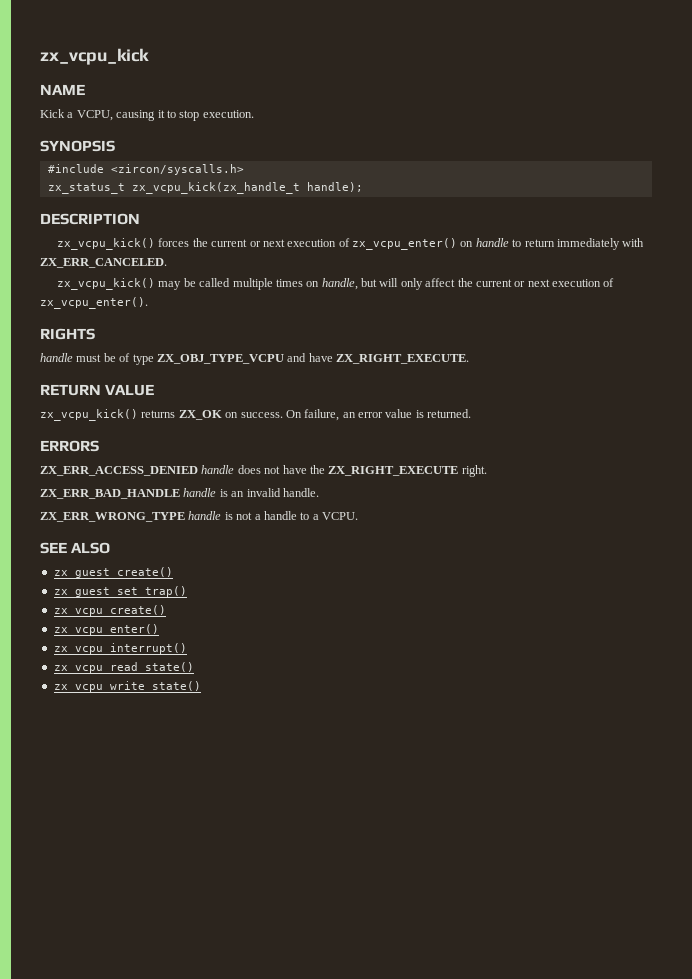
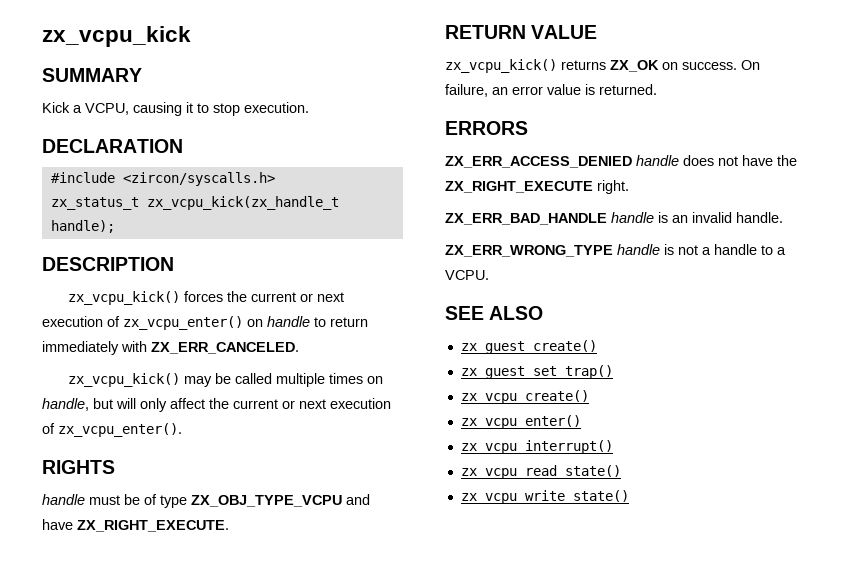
[40,84,85,95] NAME -> [42,68,142,82] SUMMARY
[40,140,115,152] SYNOPSIS -> [42,139,183,153] DECLARATION

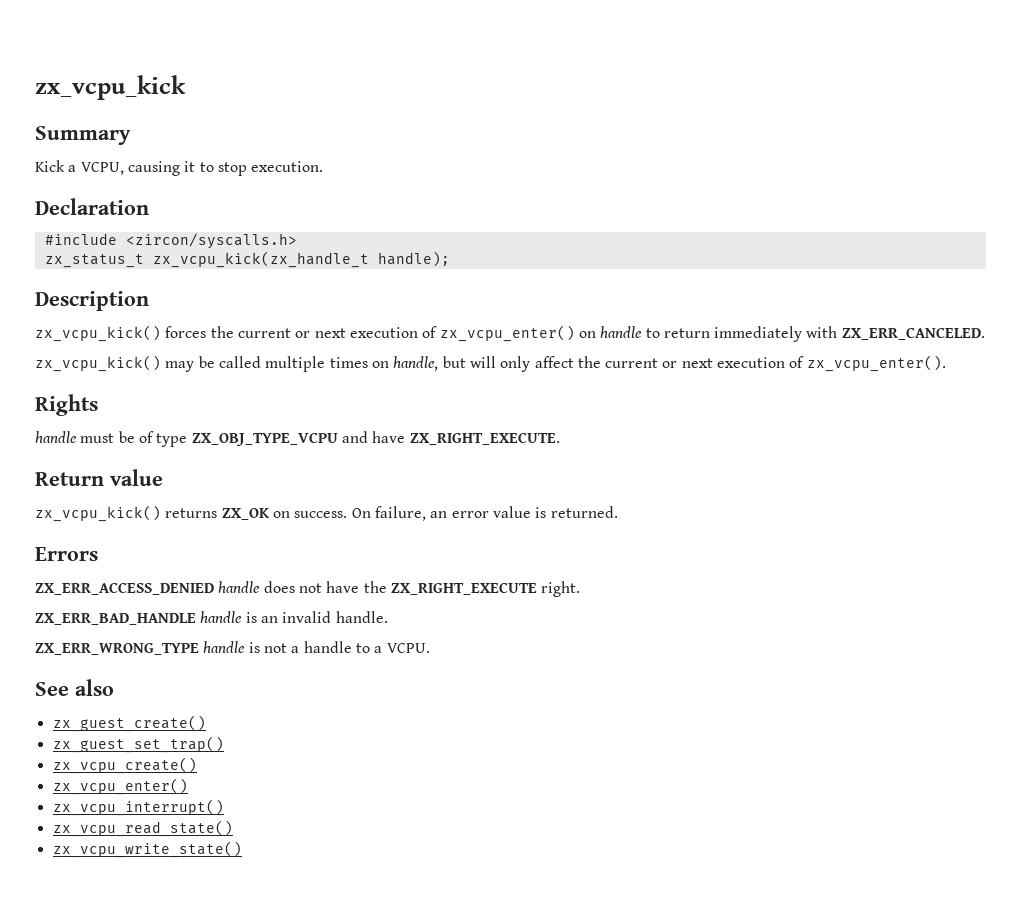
[42,68,142,82] SUMMARY -> [35,126,131,145] Summary
[42,139,183,153] DECLARATION -> [35,198,149,215] Declaration
[42,257,174,271] DESCRIPTION -> [35,291,149,311] Description
[42,460,115,474] RIGHTS -> [35,394,98,416] Rights
[445,25,598,39] RETURN VALUE -> [35,469,163,486] Return value
[445,121,528,135] ERRORS -> [35,547,98,561] Errors
[445,306,544,320] SEE ALSO -> [35,679,114,696] See also

